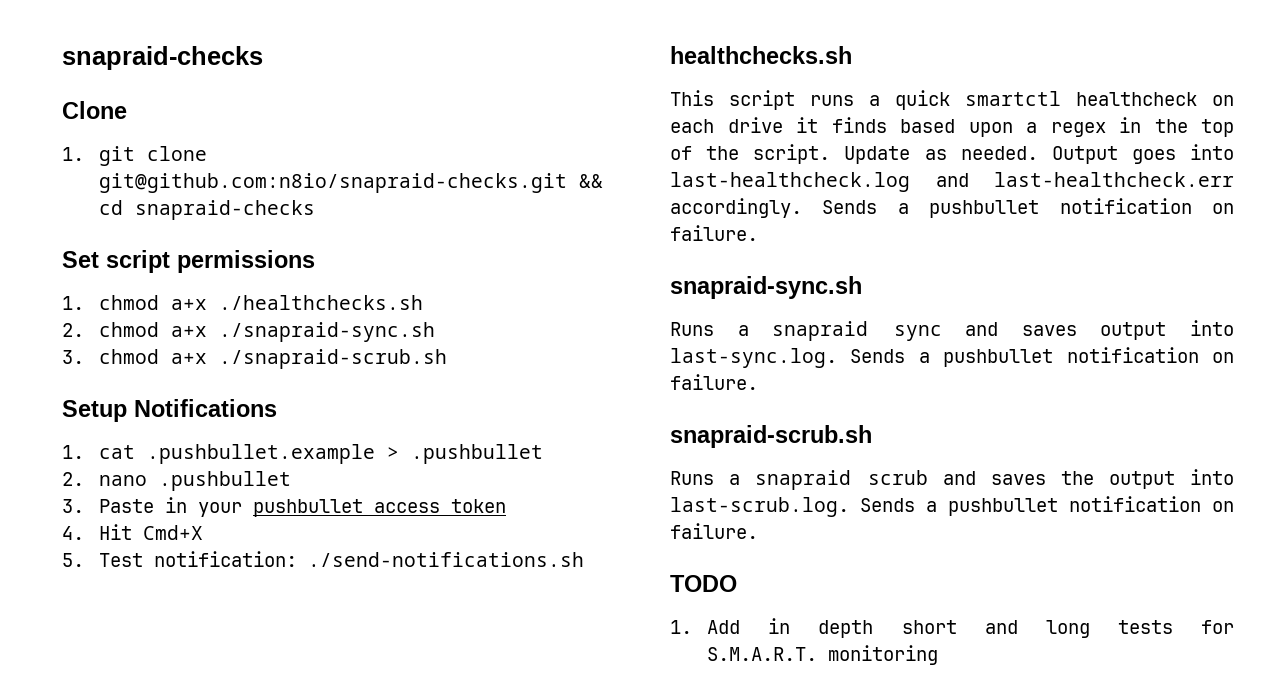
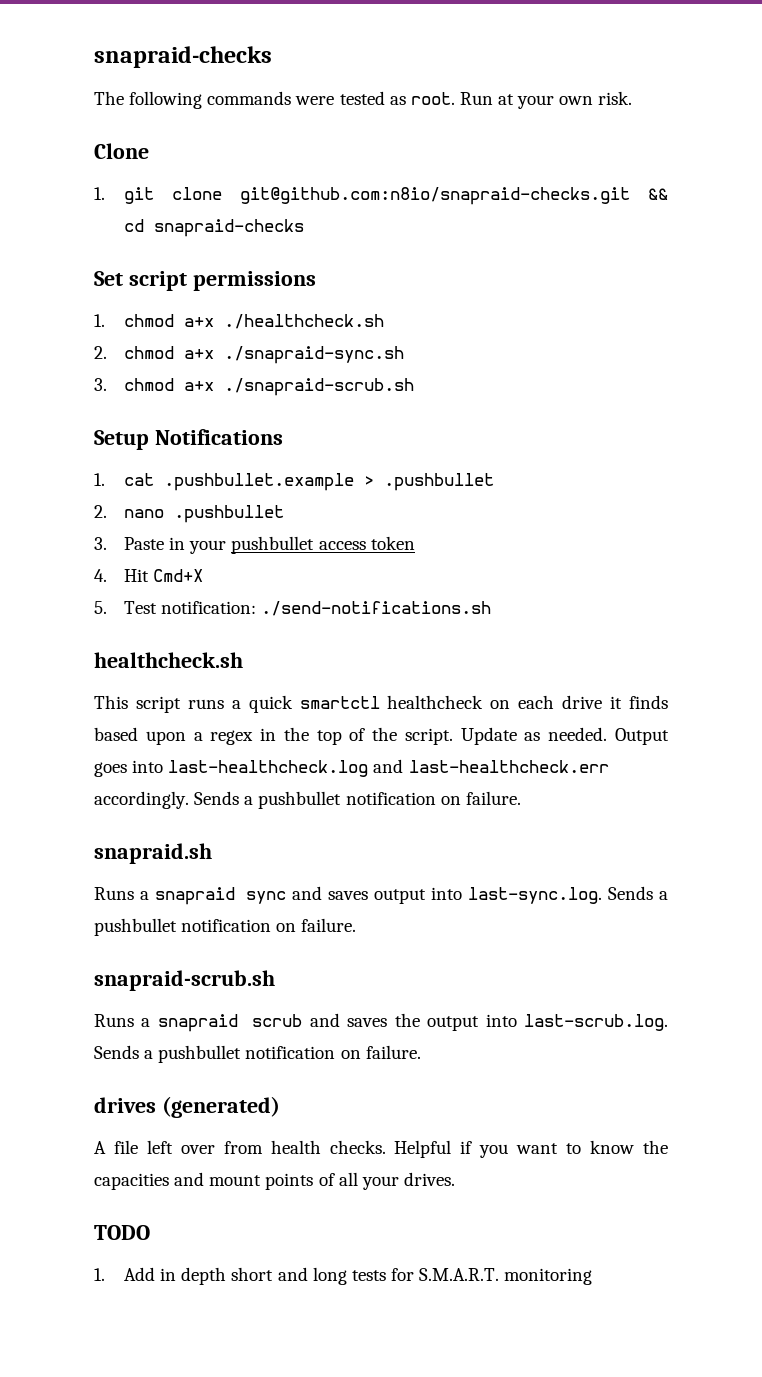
[62,46,263,70] snapraid-checks -> [94,46,272,68] [94,91,633,109] snapraid-checks // The following commands were tested as root. Run at your own risk.
[219,295,424,310] ./healthchecks.sh -> [223,314,384,329] ./healthcheck.sh
[670,46,852,64] healthchecks.sh -> [94,652,243,668] healthcheck.sh
[670,276,862,299] snapraid-sync.sh -> [94,843,212,864] snapraid.sh
(758, 531) none -> [94,1096,280,1118] [94,1140,668,1158] [94,1172,455,1190] // drives (generated) // A file left over from health checks. Helpful if you want to know the capacities and mount points of all your drives.

